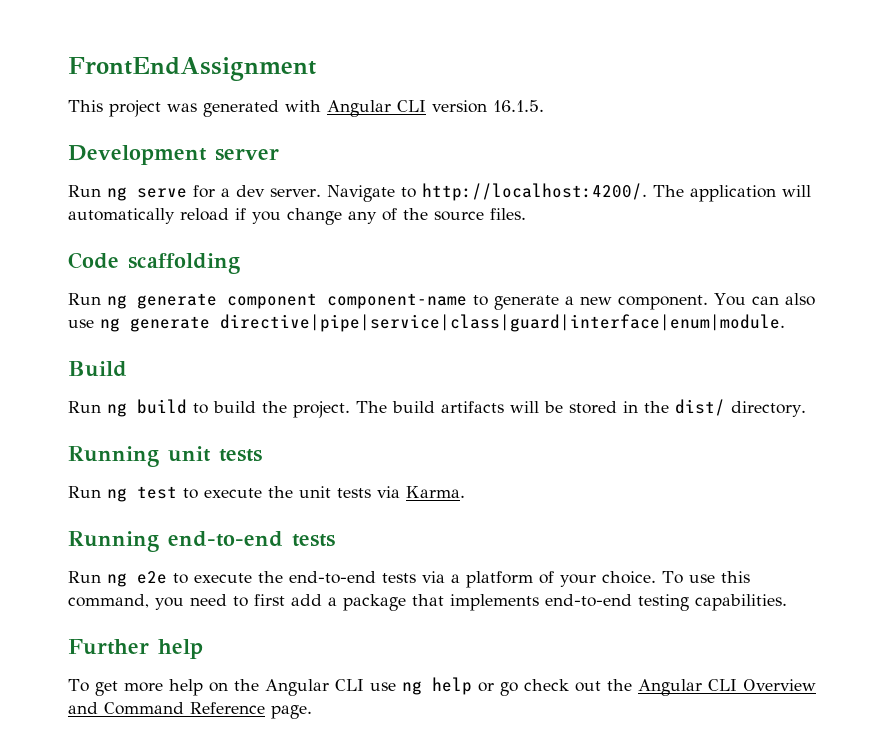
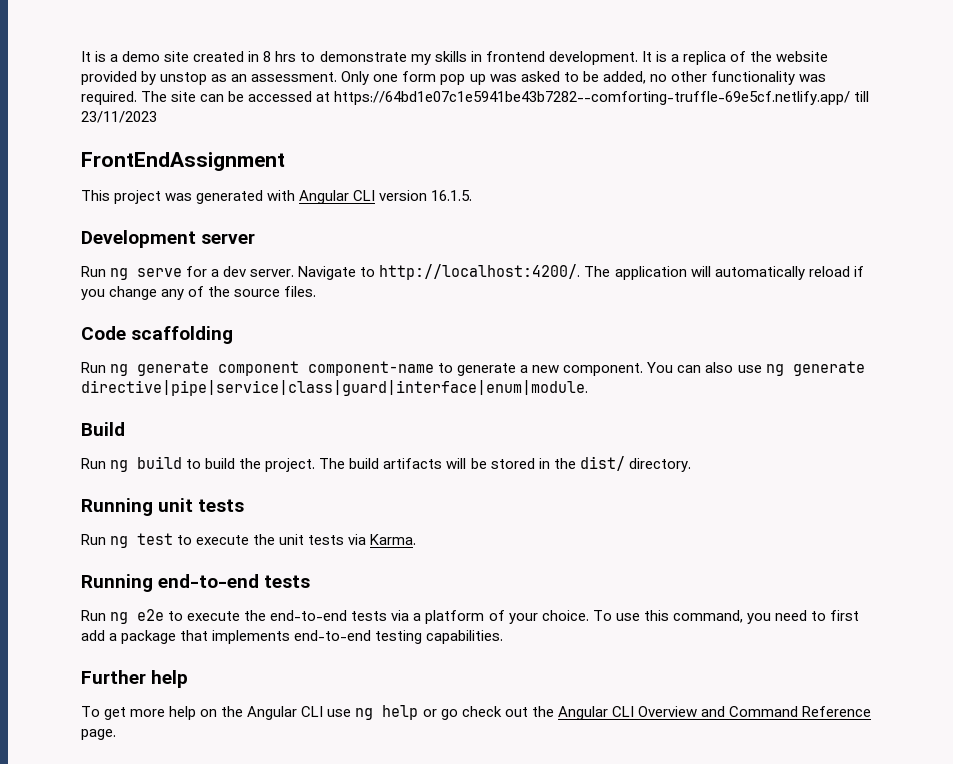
(68, 69) none -> [81,51,829,65] [81,71,826,85] [81,91,870,105] [81,111,157,123] It is a demo site created in 8 hrs to demonstrate my skills in frontend development. It is a replica of the website provided by unstop as an assessment. Only one form pop up was asked to be added, no other functionality was required. The site can be accessed at https://64bd1e07c1e5941be43b7282--comforting-truffle-69e5cf.netlify.app/ till 23/11/2023 //

